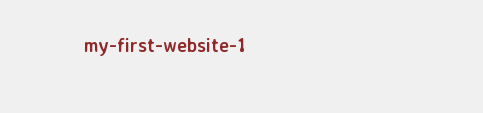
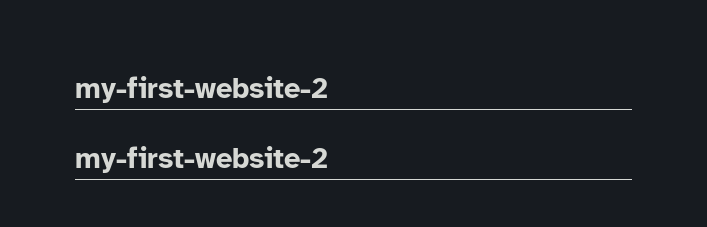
[84,38,246,56] my-first-website-1 -> [75,76,328,103] [75,146,328,173] my-first-website-2 // my-first-website-2

